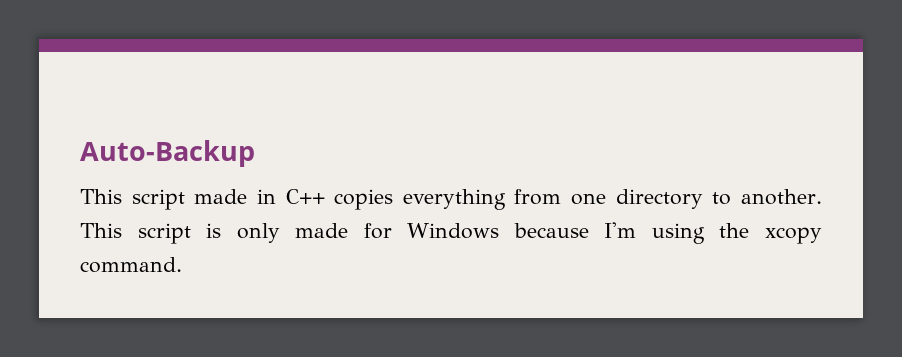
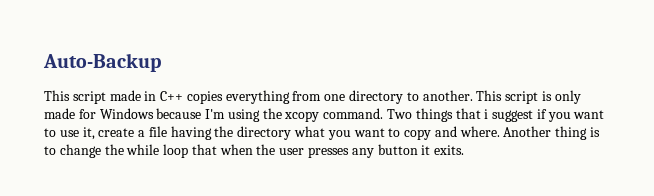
(182, 265) none -> [387,108,605,122] [44,126,601,140] [44,144,465,158] Two things that i suggest if you want to use it, create a file having the directory what you want to copy and where. Another thing is to change the while loop that when the user presses any button it exits.

